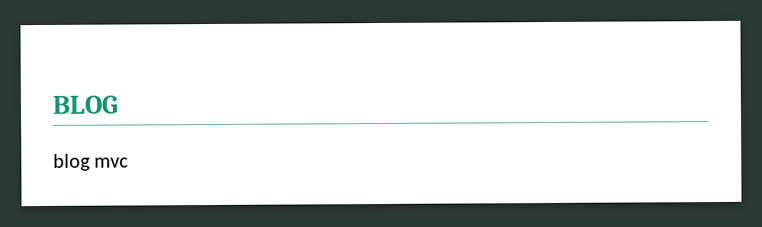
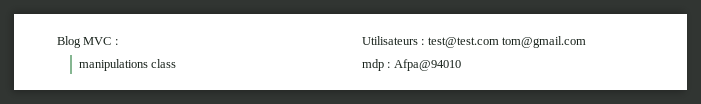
[52,95,118,114] [53,153,130,171] BLOG // blog mvc -> [57,36,118,48] [78,59,177,71] [362,36,587,48] [362,59,461,71] Blog MVC : // manipulations class // Utilisateurs : test@test.com tom@gmail.com // mdp : Afpa@94010

